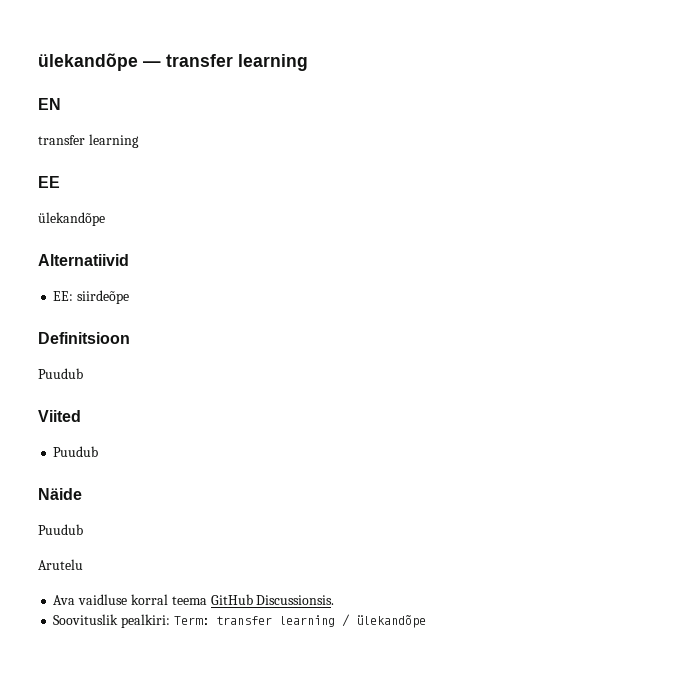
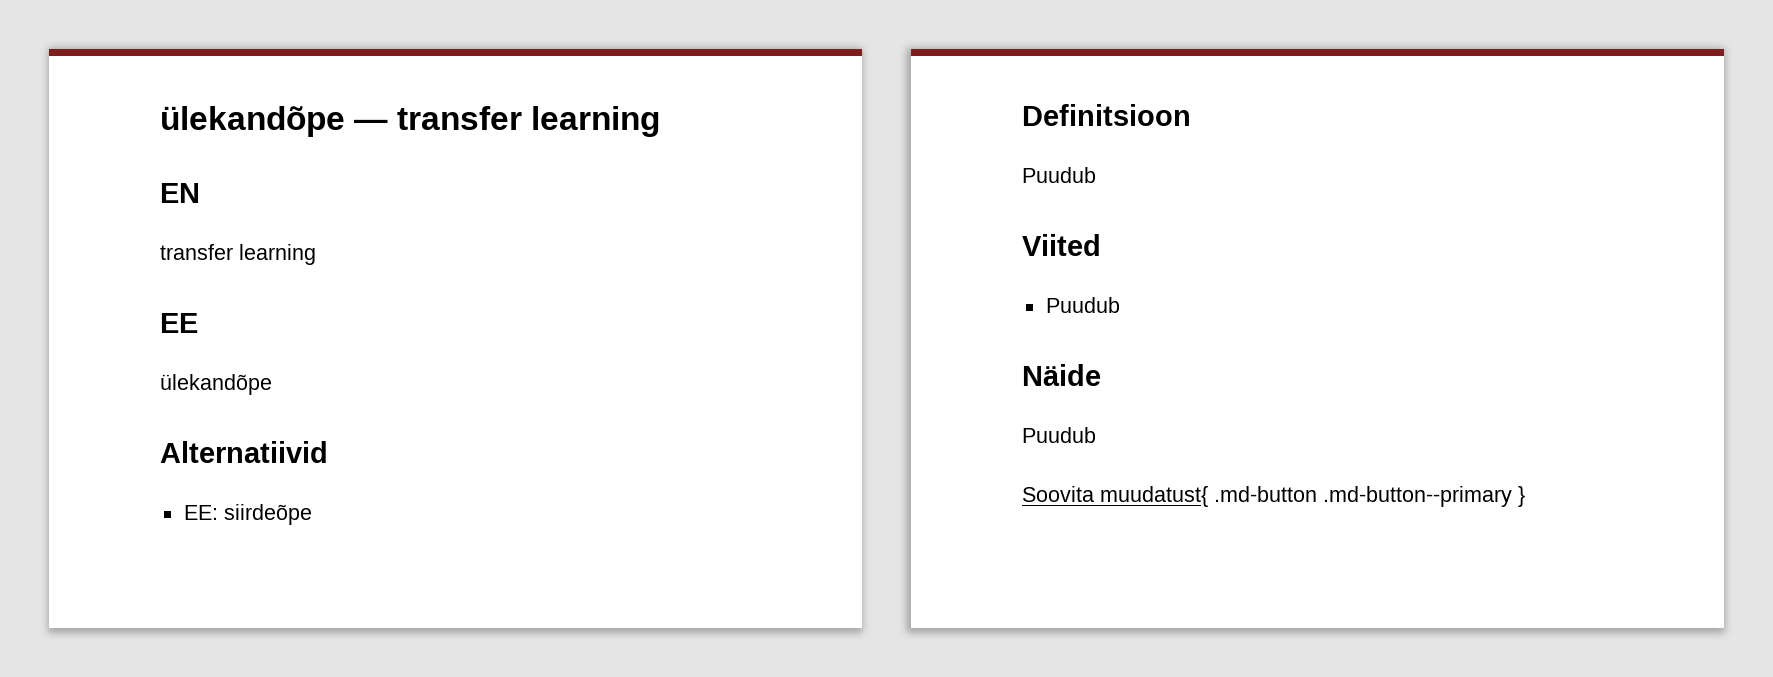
[38,559,83,570] [53,594,335,605] [53,614,426,628] Arutelu // Ava vaidluse korral teema GitHub Discussionsis. // Soovituslik pealkiri: Term: transfer learning / ülekandõpe -> [1022,486,1525,507] Soovita muudatust{ .md-button .md-button--primary }

